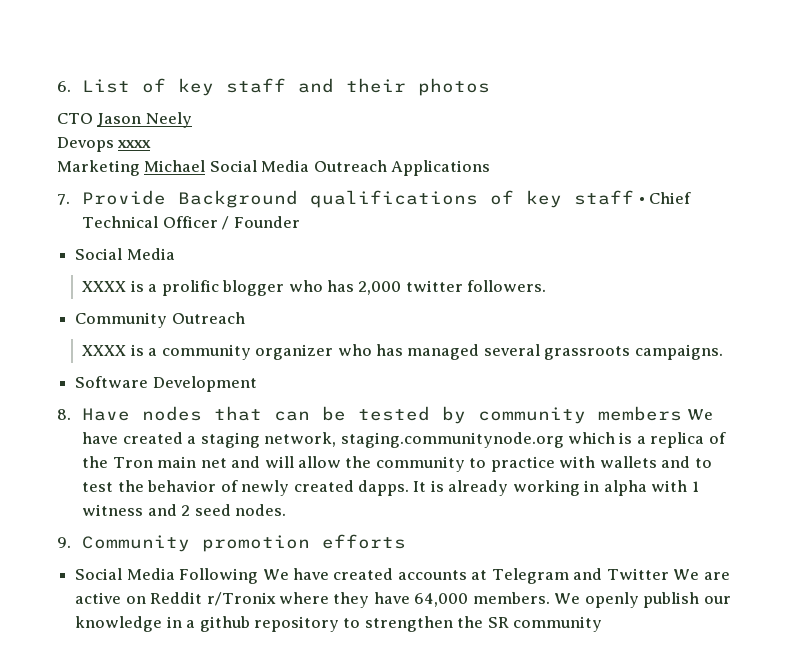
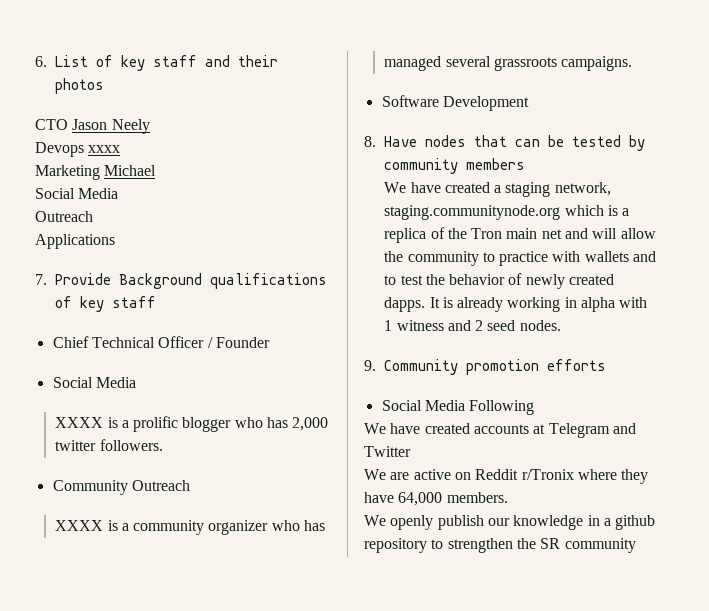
[209,160,387,172] Social Media Outreach -> [35,188,119,199] [35,211,93,222] // Social Media // Outreach //
[638,197,645,204] • -> (157, 302) //
(683, 413) none -> (526, 164) //
(259, 576) none -> (535, 407) //
(669, 574) none -> (411, 451) //
(550, 598) none -> (508, 497) //

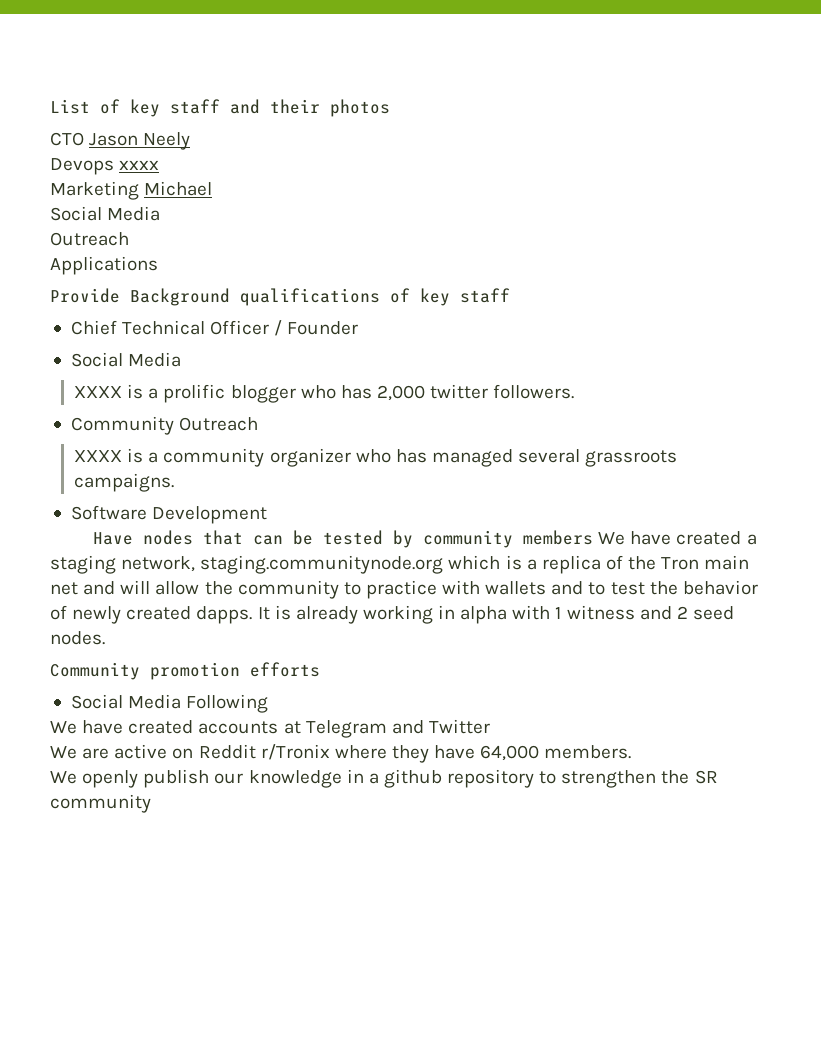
[35,56,47,67] 6. -> (50, 106) none
[35,274,47,285] 7. -> (158, 265) none
[364,136,376,147] 8. -> (268, 515) none
(526, 164) // -> (594, 537) none
[364,360,376,371] 9. -> (105, 638) none

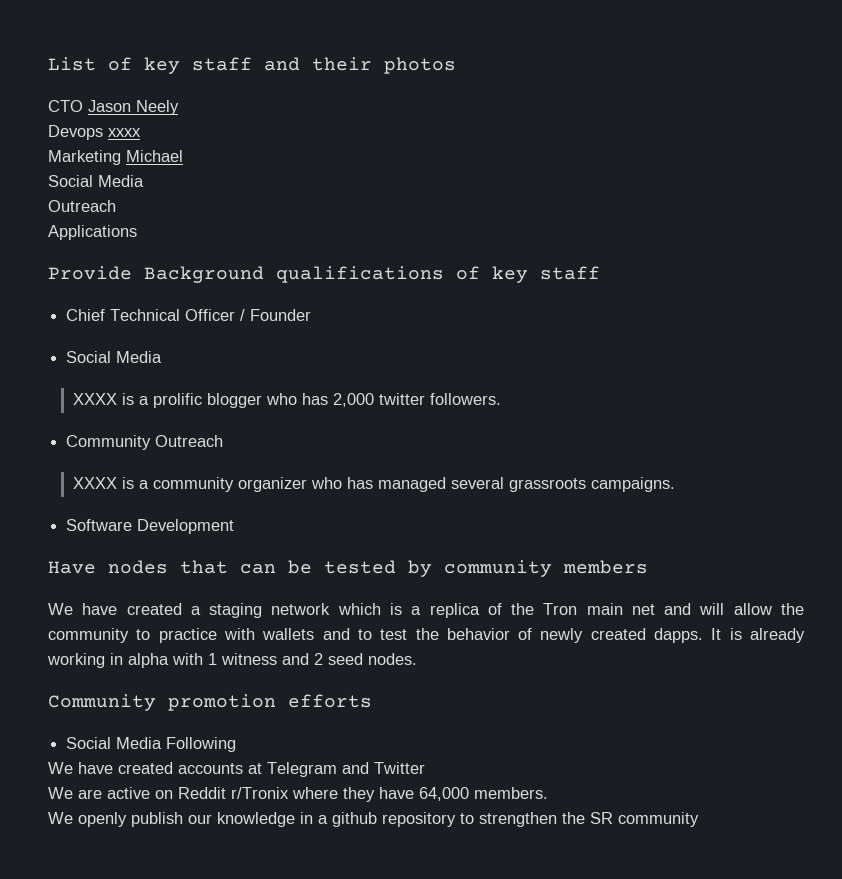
(594, 537) none -> (648, 567) //
[121,555,444,574] network, staging.communitynode.org -> [271,603,331,615] network

